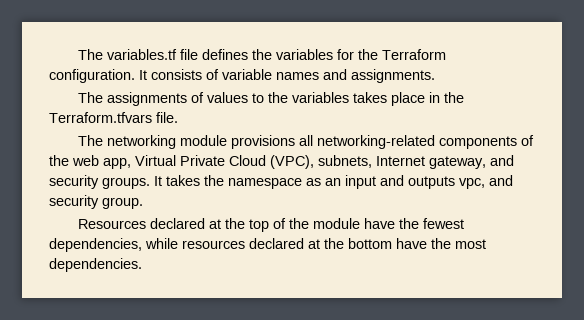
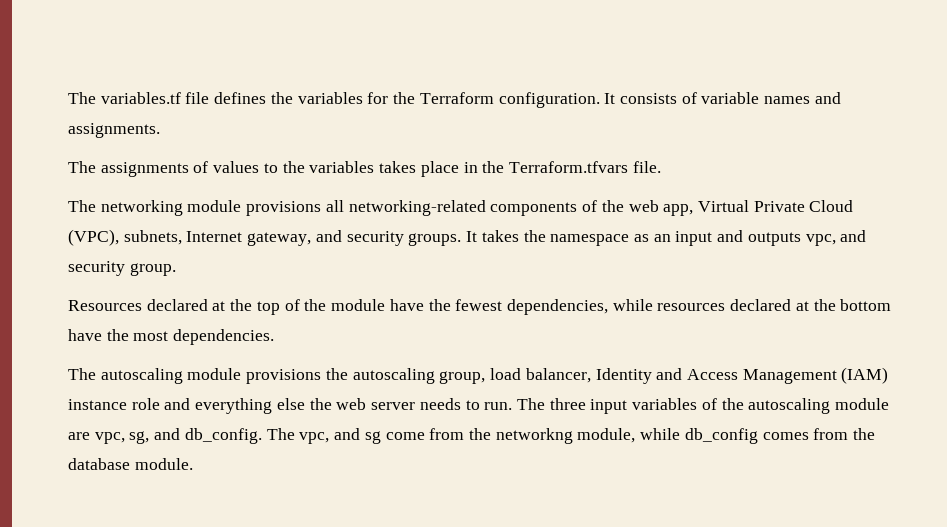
(142, 265) none -> [68,367,889,384] [68,398,890,414] [68,428,876,444] [68,458,193,470] // The autoscaling module provisions the autoscaling group, load balancer, Identity and Access Management (IAM) instance role and everything else the web server needs to run. The three input variables of the autoscaling module are vpc, sg, and db_config. The vpc, and sg come from the networkng module, while db_config comes from the database module.

